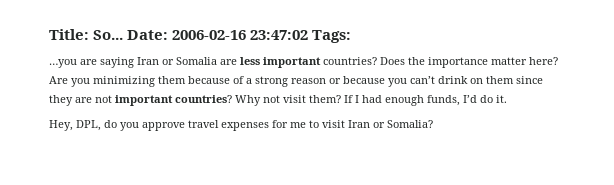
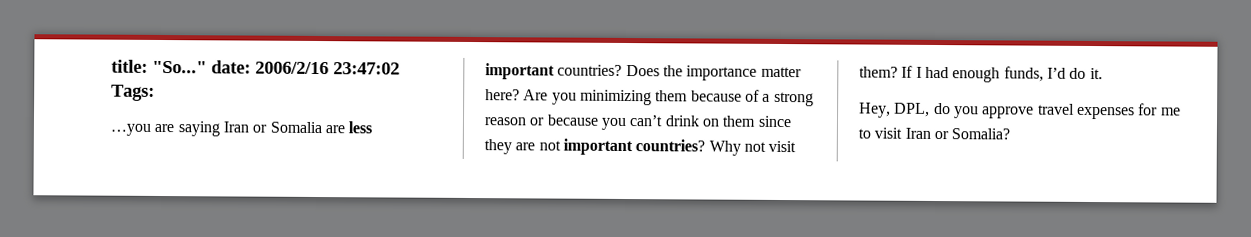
[49,29,247,40] Title: So... Date: 2006-02-16 -> [111,59,329,75] title: "So..." date: 2006/2/16

